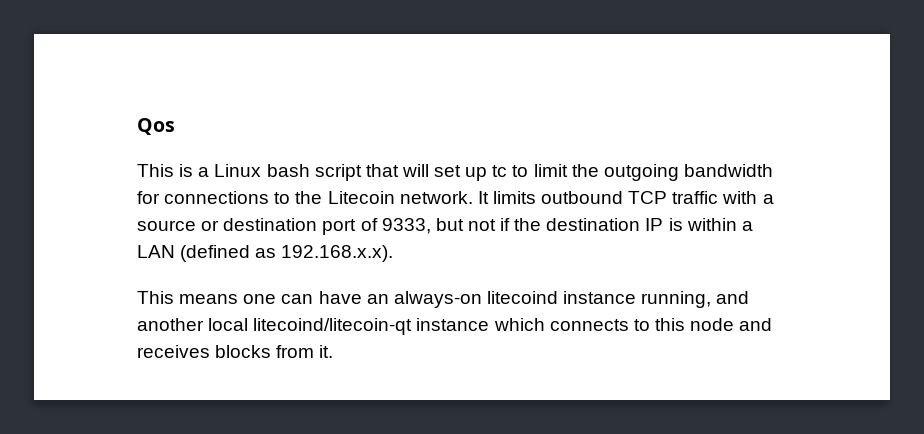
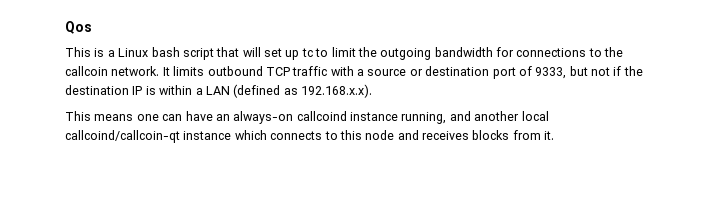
[327,191,395,204] Litecoin -> [65,66,108,76] callcoin
[486,291,558,304] litecoind -> [296,111,347,121] callcoind
[253,318,413,335] litecoind/litecoin-qt -> [65,130,180,143] callcoind/callcoin-qt

